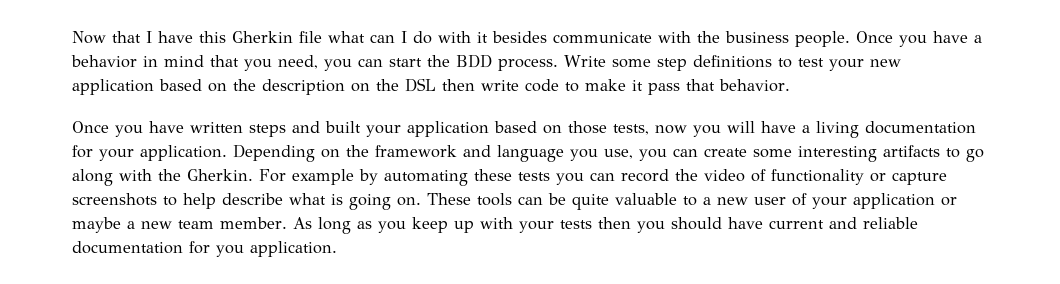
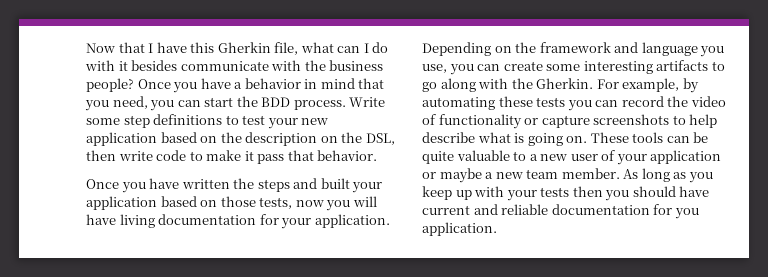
[299,31,322,43] file -> [274,42,299,55] file,
[795,31,850,47] people. -> [86,78,134,92] people?
[405,78,436,92] DSL -> [365,133,395,145] DSL,
(243, 127) none -> [233,178,255,189] the
[802,125,810,133] a -> (116, 219) none
[292,169,354,185] example -> [622,78,680,92] example,

